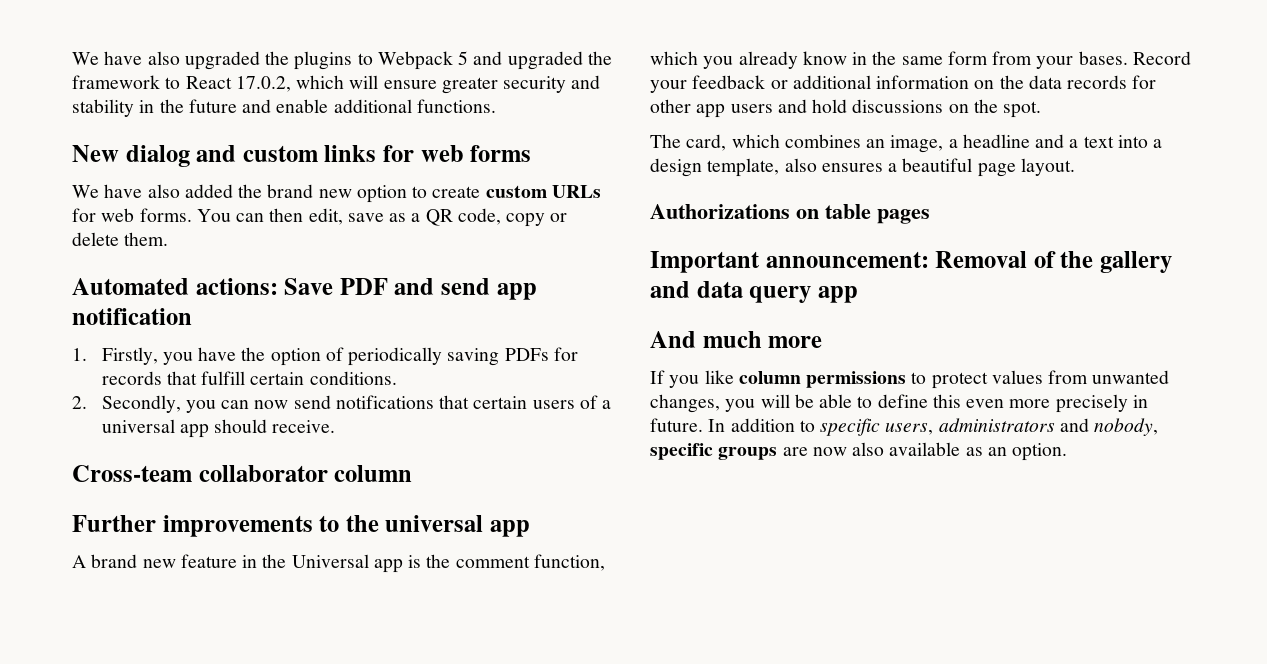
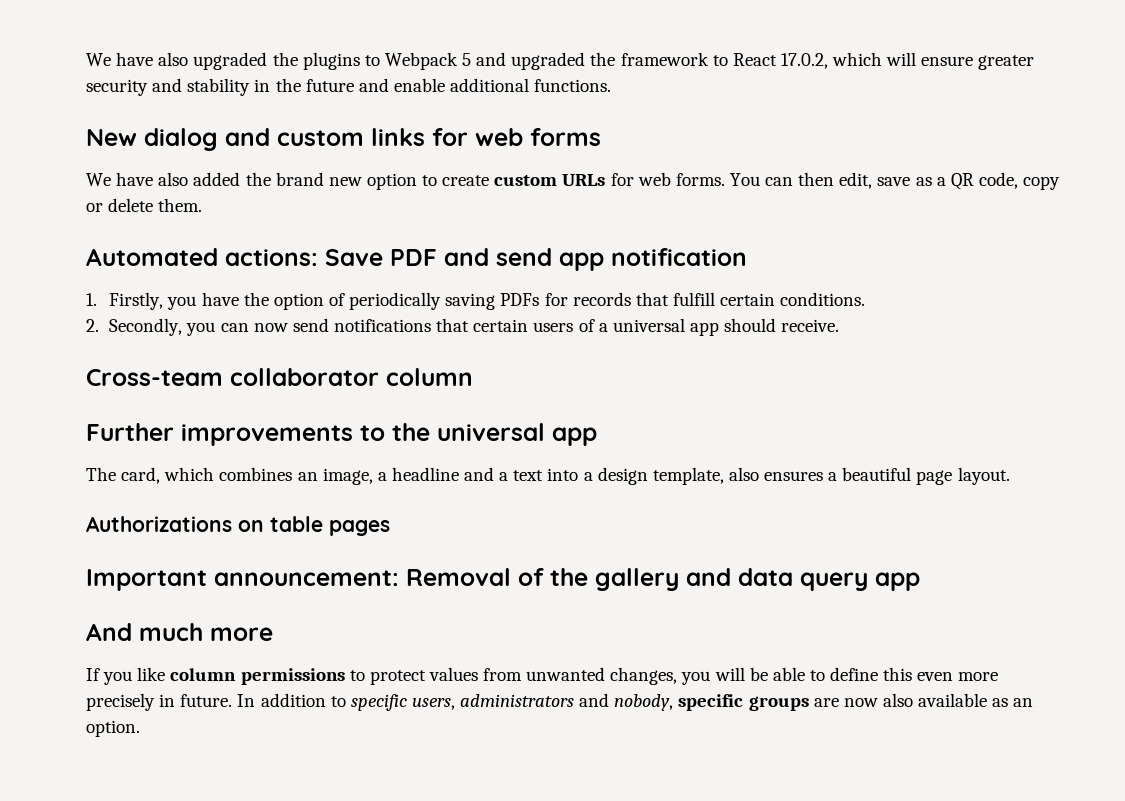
[72,554,605,573] [650,51,1191,69] [650,75,1157,93] [650,99,1042,118] // A brand new feature in the Universal app is the comment function, which you already know in the same form from your bases. Record your feedback or additional information on the data records for other app users and hold discussions on the spot. -> (597, 436) none

